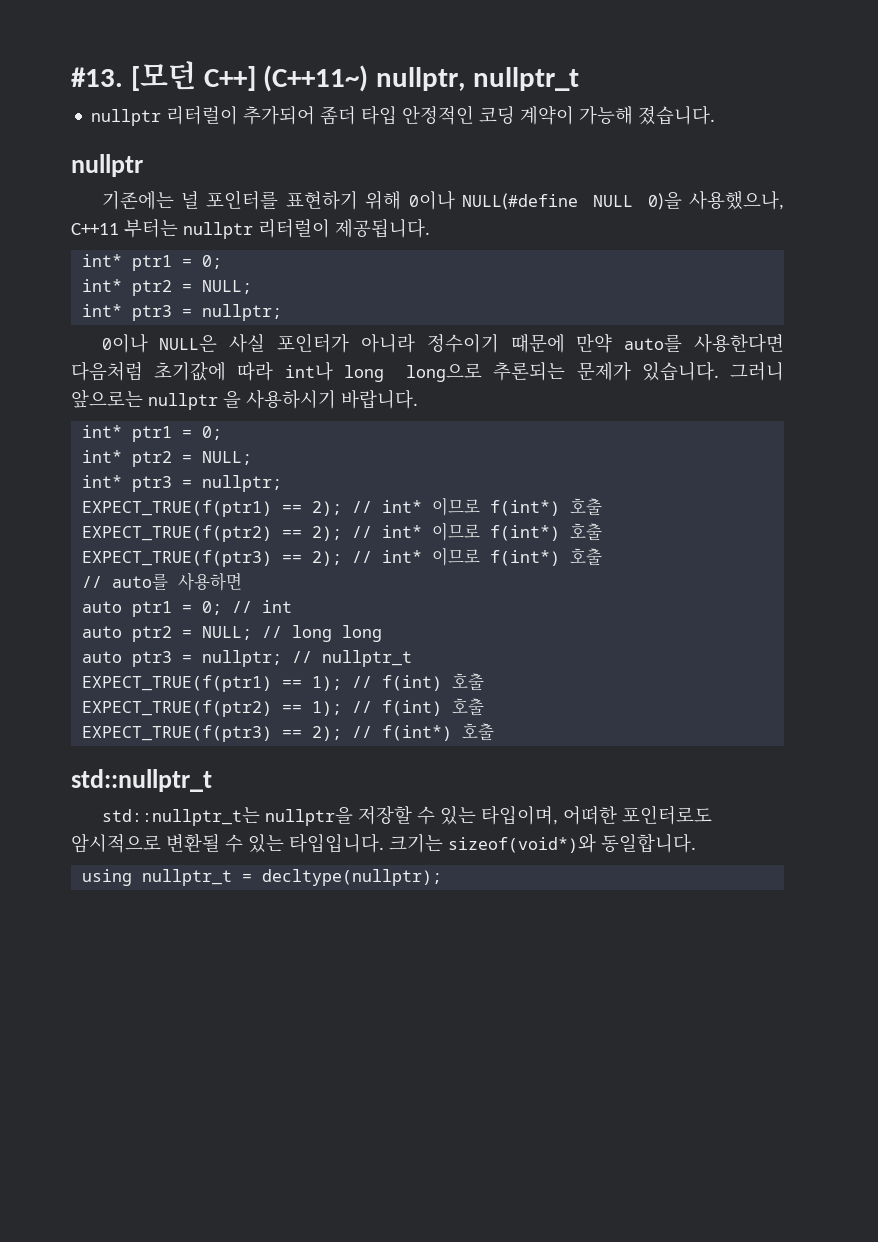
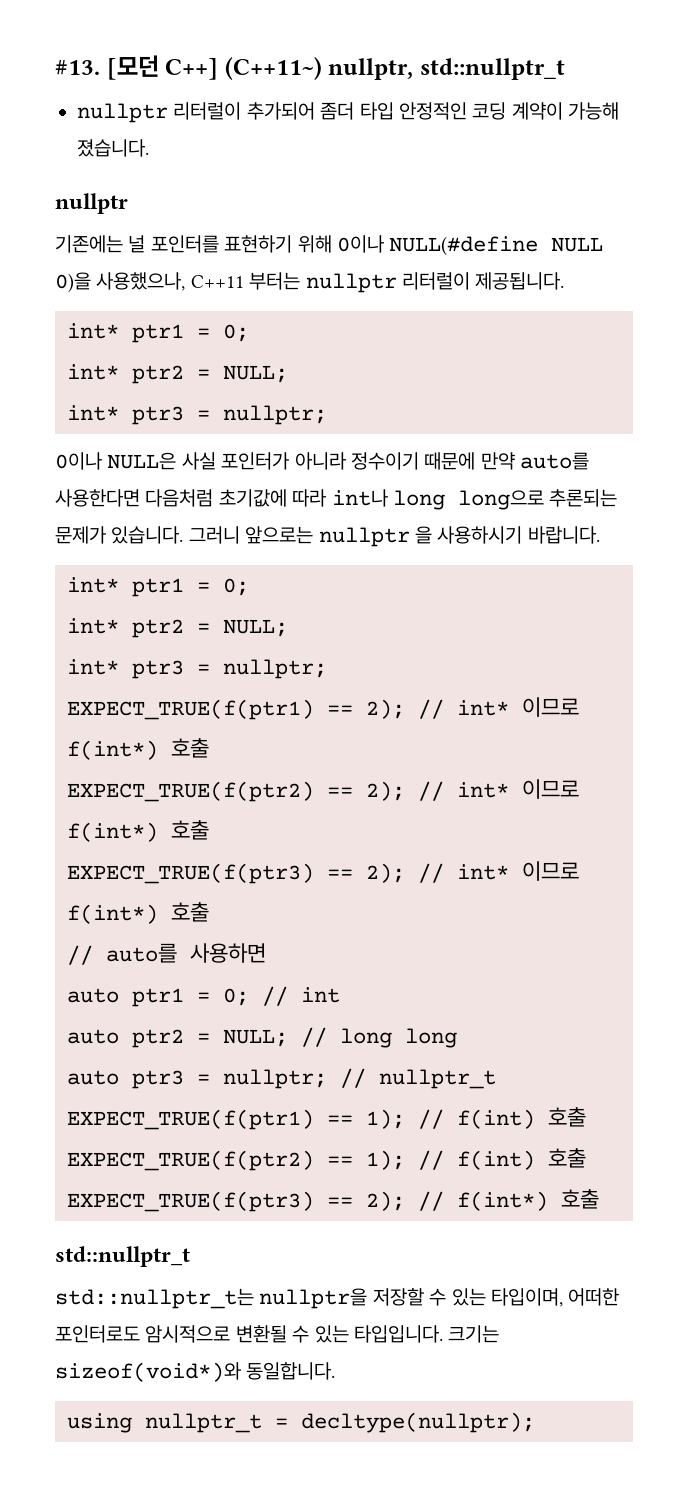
[473,67,580,91] nullptr_t -> [420,58,566,80] std::nullptr_t

